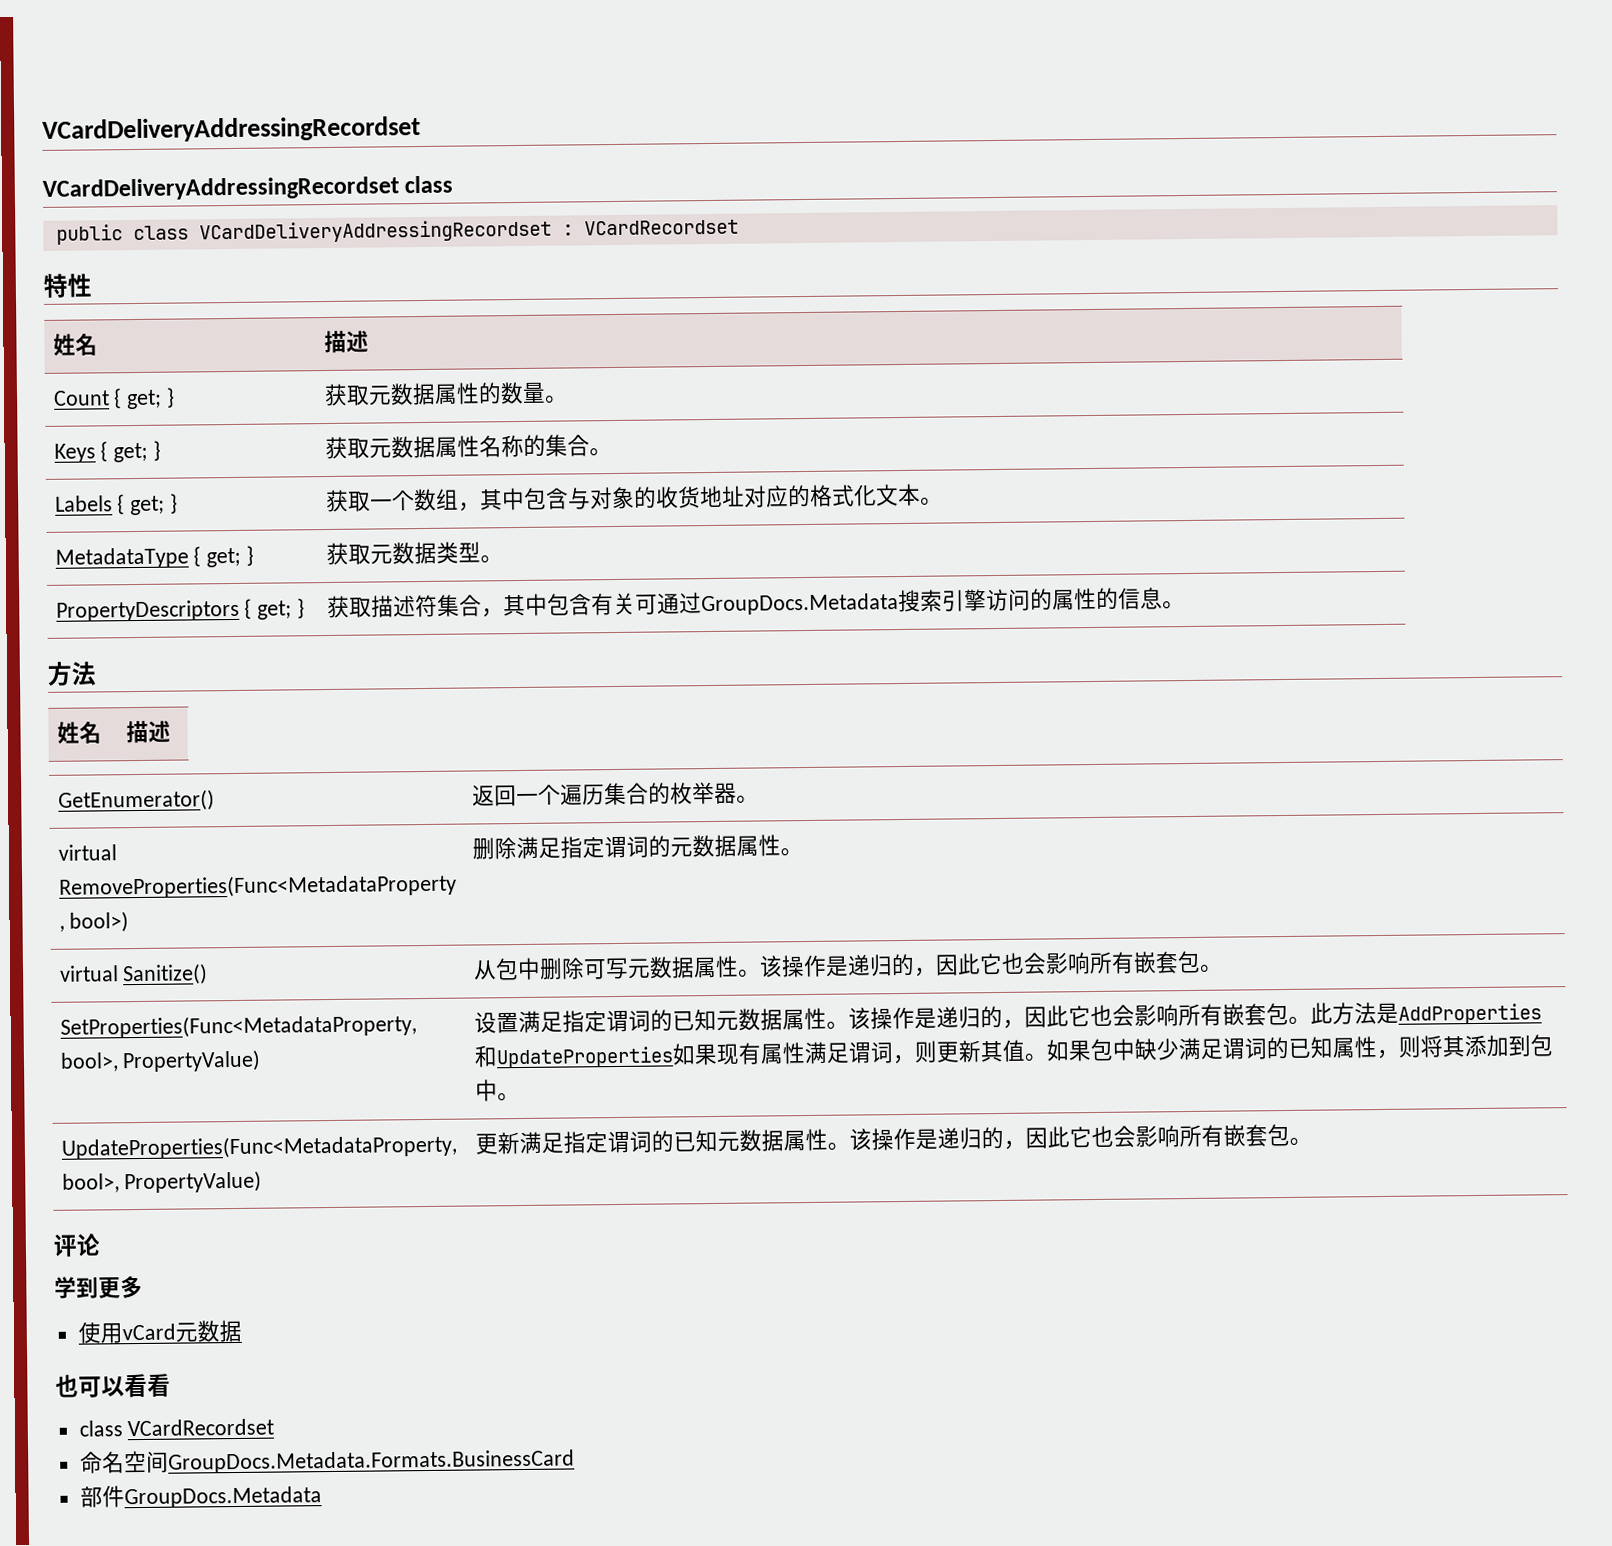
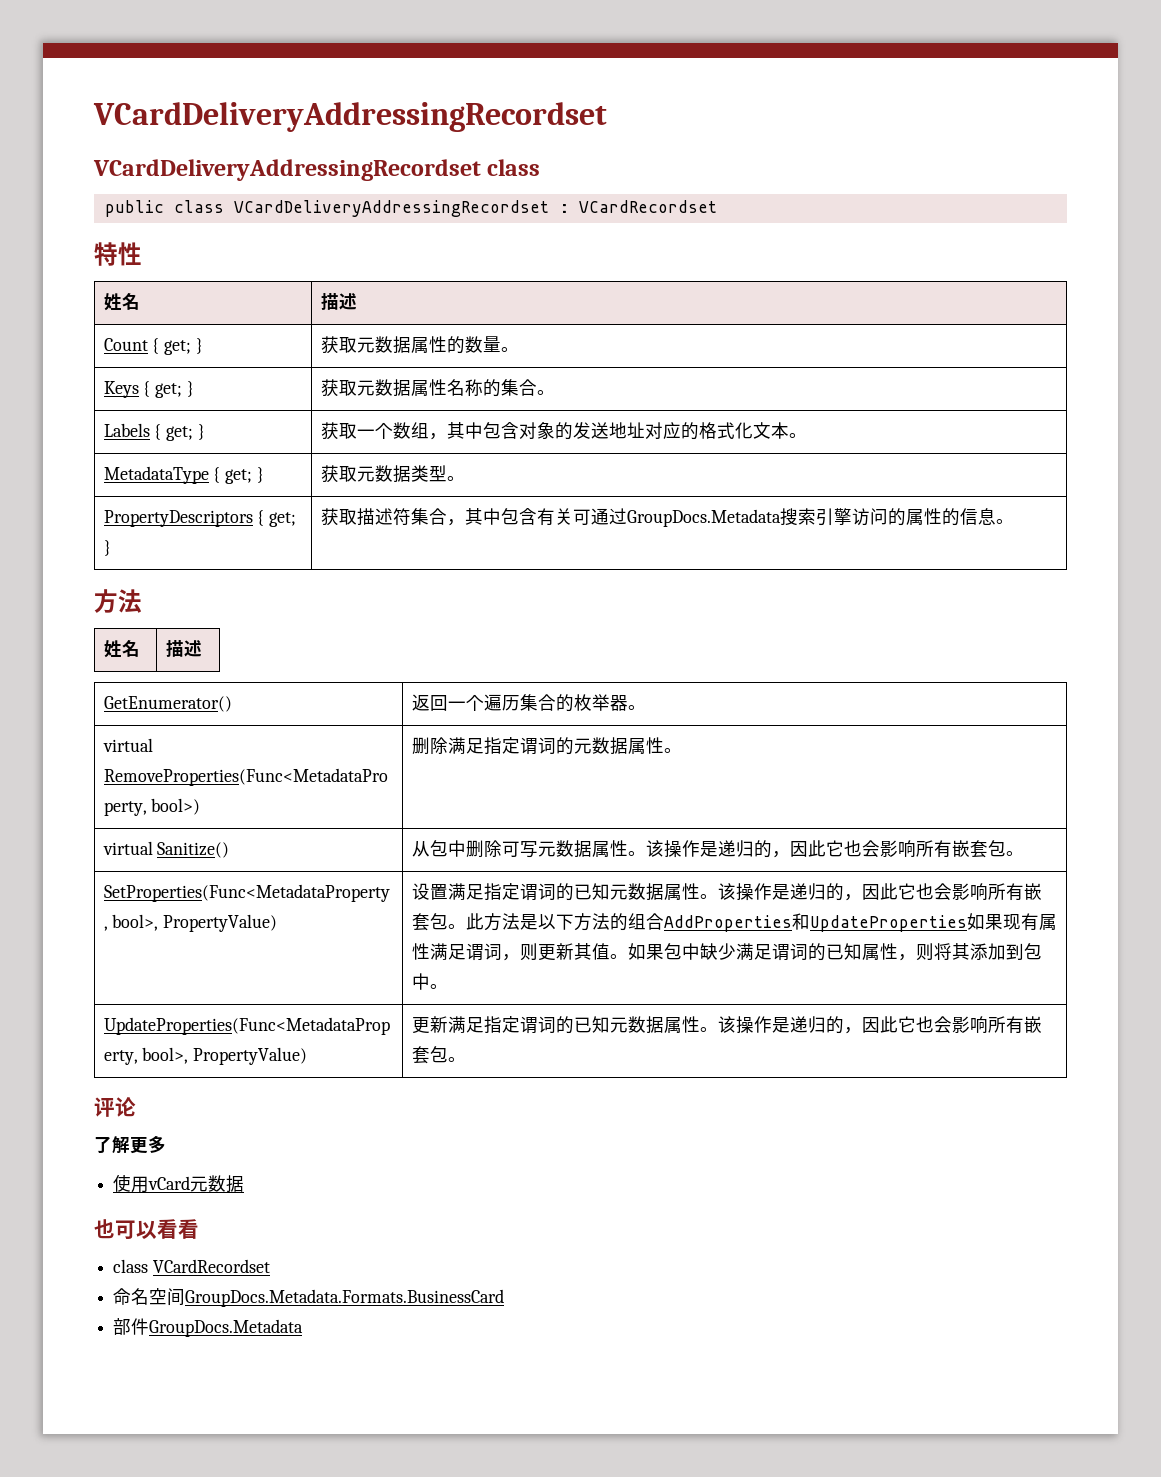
[566,486,701,510] 与对象的收货 -> [518,422,609,440] 对象的发送
(1399, 1013) none -> [537,913,664,931] 以下方法的组合
[54,1276,99,1299] 学到 -> [94,1136,130,1154] 了解

